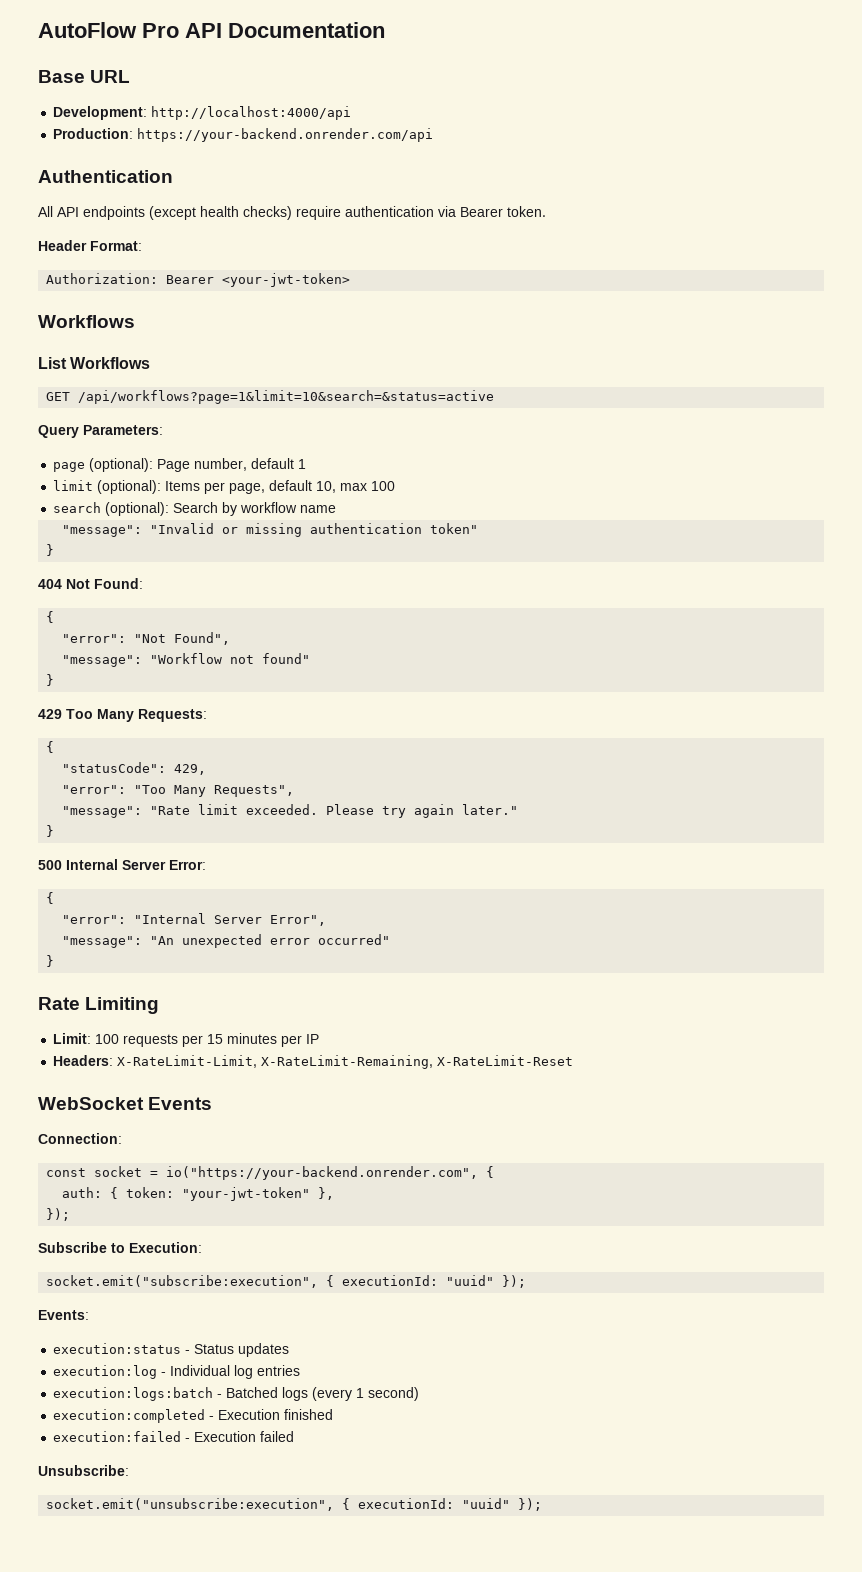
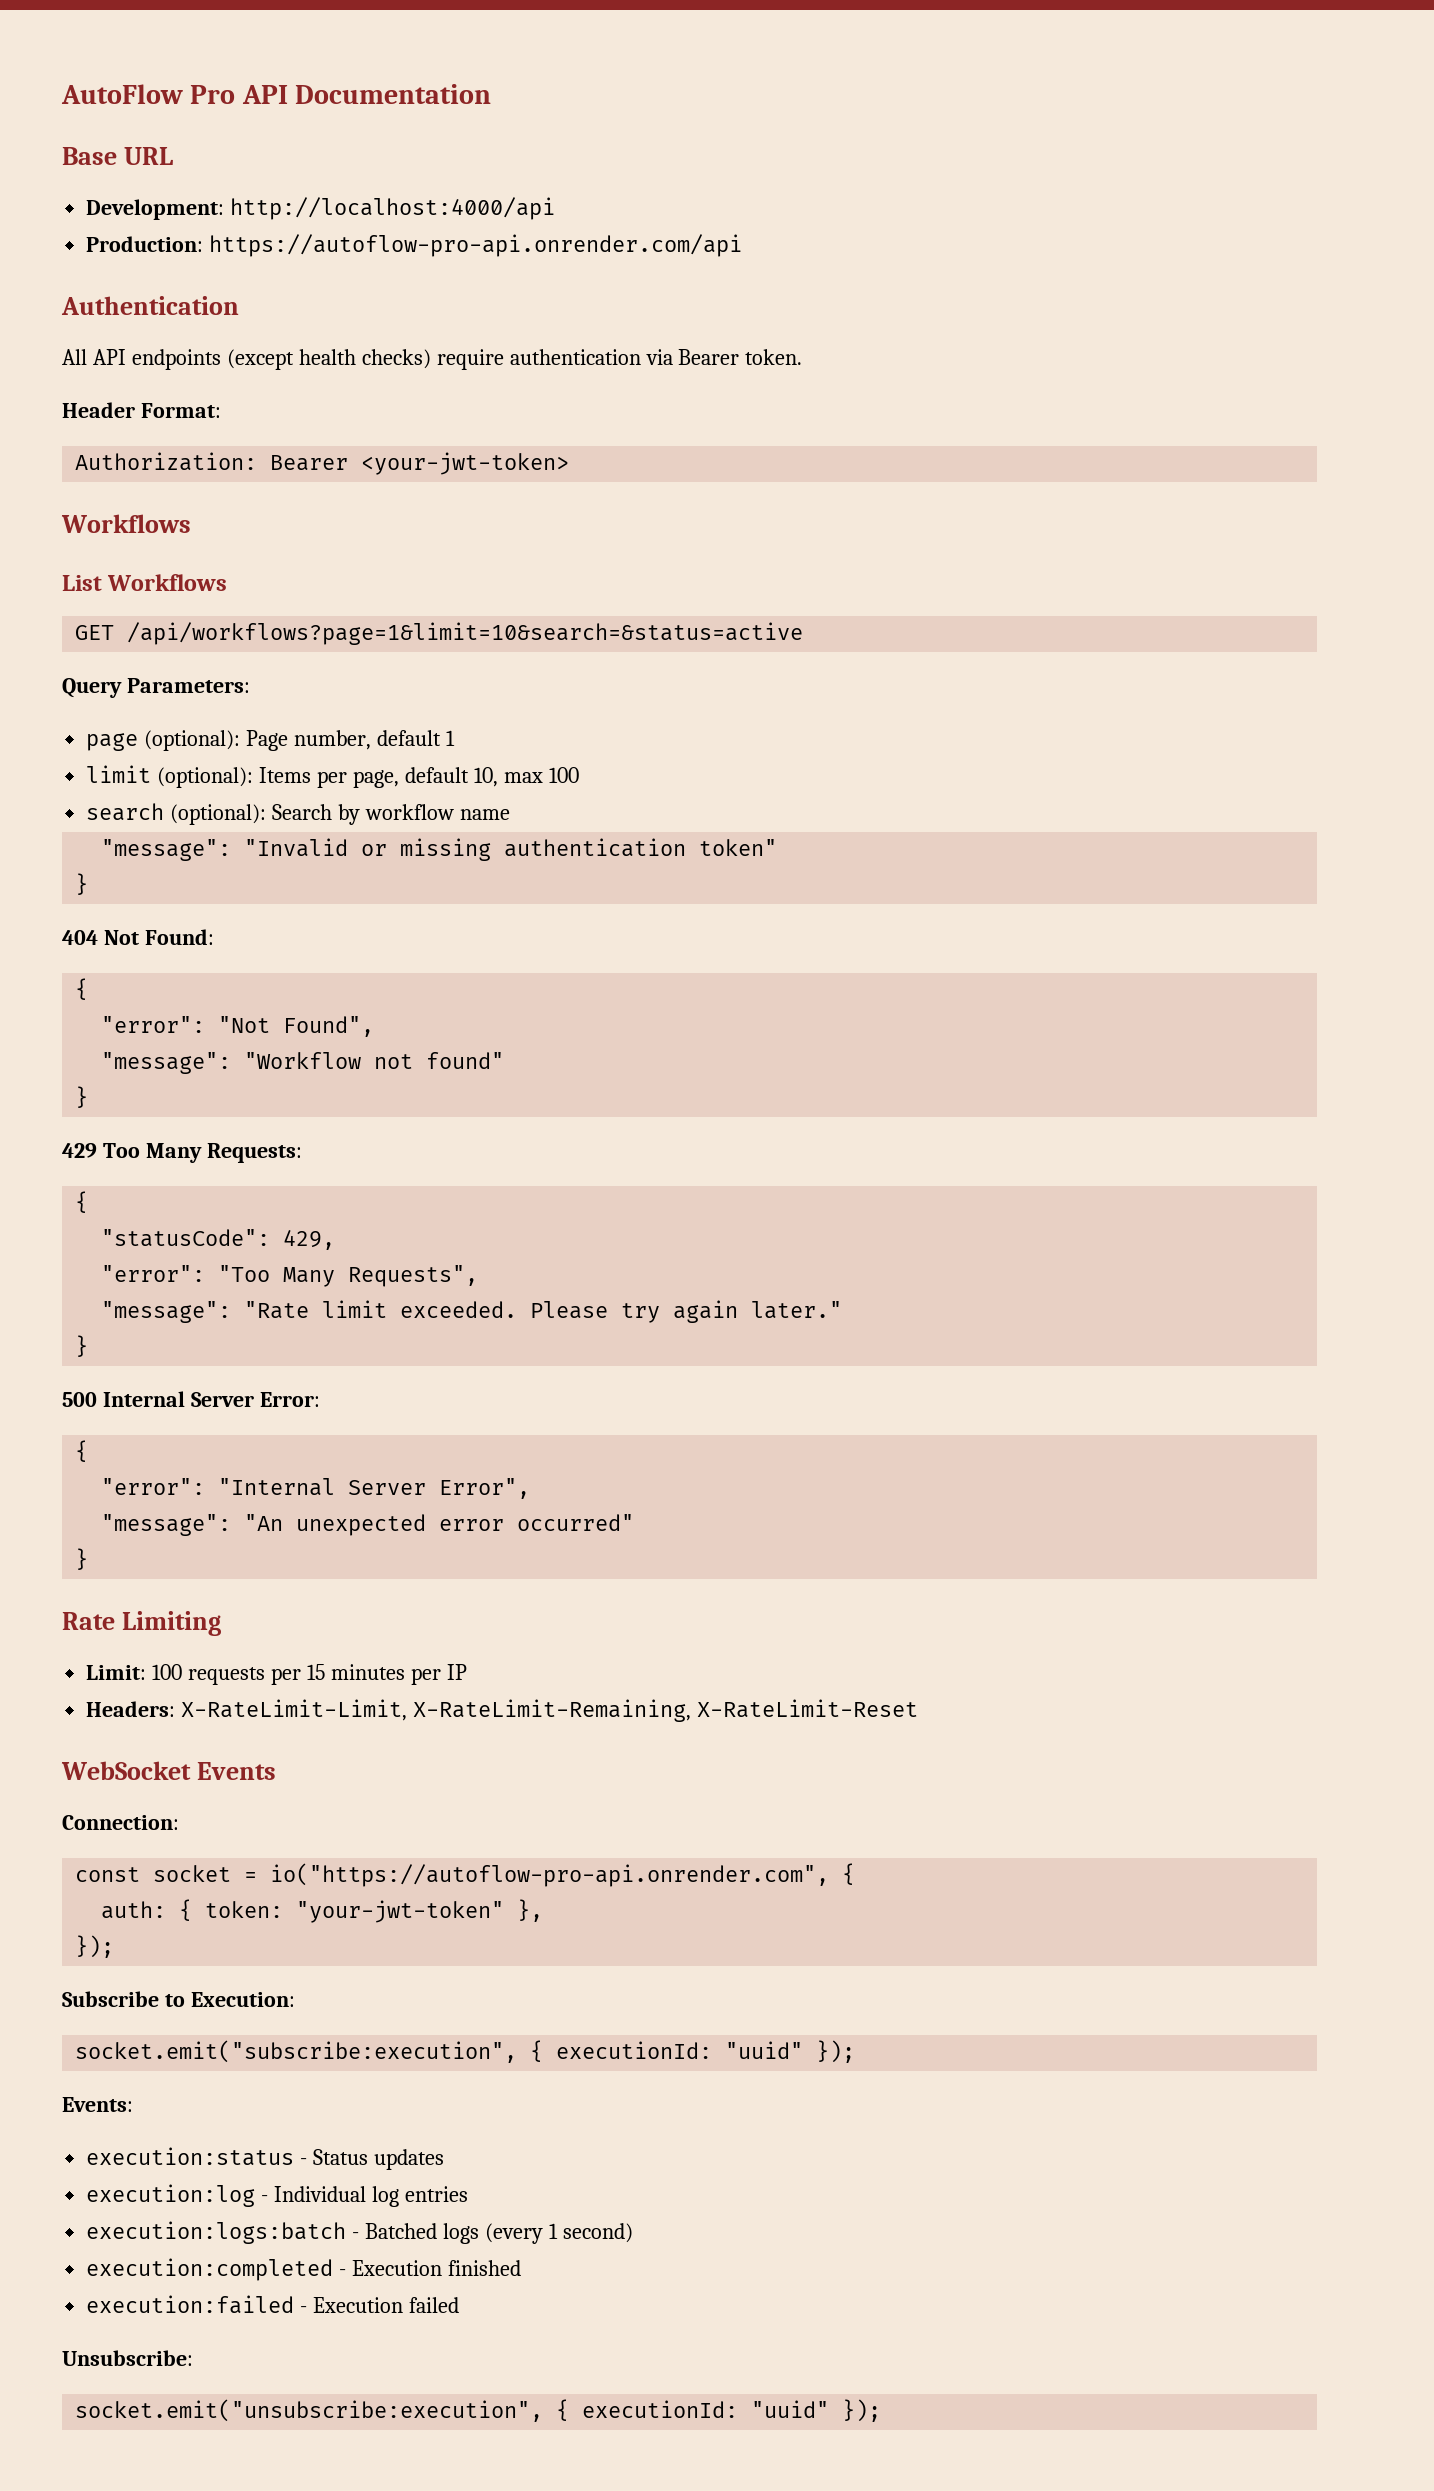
[137,128,434,142] https://your-backend.onrender.com/api -> [209,234,743,257] https://autoflow-pro-api.onrender.com/api
[166,1166,479,1180] io("https://your-backend.onrender.com", -> [270,1863,830,1887] io("https://autoflow-pro-api.onrender.com",

